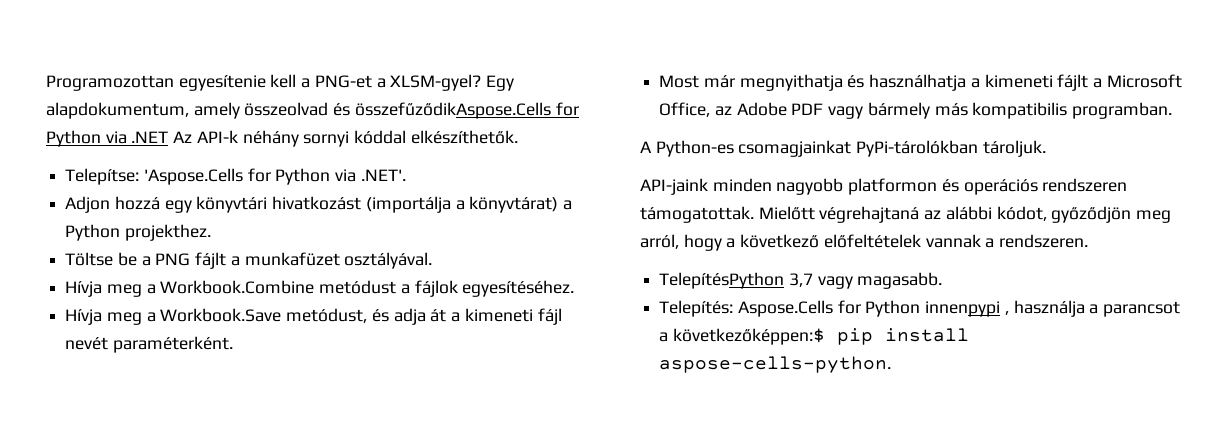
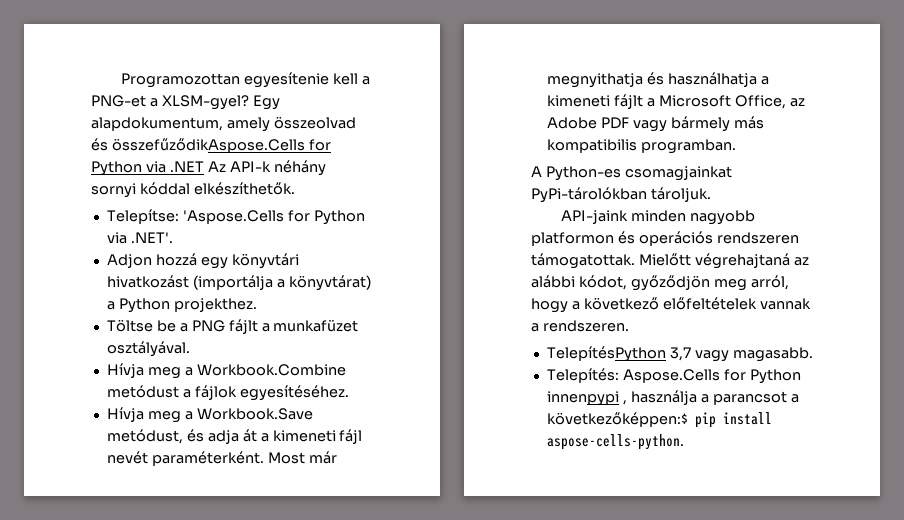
(233, 344) // -> (264, 458) none

